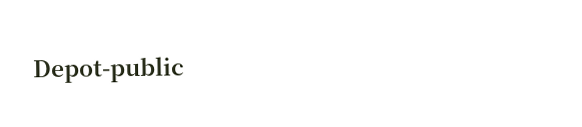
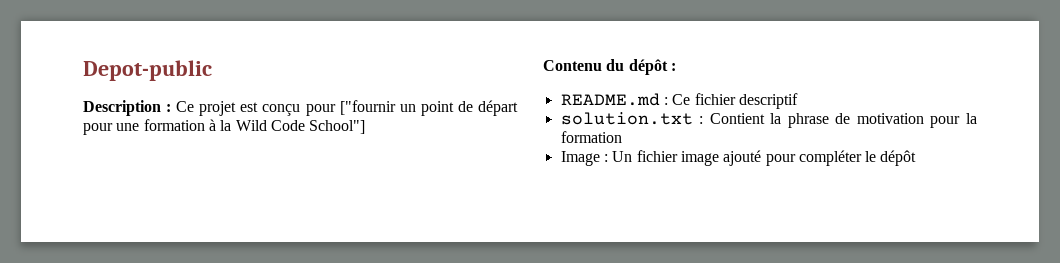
(185, 70) none -> [83,100,518,116] [83,119,366,135] [543,59,676,75] [560,93,798,109] [560,112,977,128] [560,131,622,143] [560,150,917,166] // Description : Ce projet est conçu pour ["fournir un point de départ pour une formation à la Wild Code School"] // Contenu du dépôt : // README.md : Ce fichier descriptif // solution.txt : Contient la phrase de motivation pour la formation // Image : Un fichier image ajouté pour compléter le dépôt

